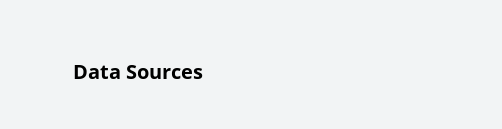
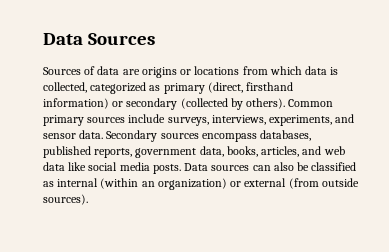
(204, 72) none -> [43,66,339,78] [43,82,294,94] [43,98,334,110] [43,114,355,126] [43,130,312,142] [43,146,345,158] [43,162,357,174] [43,178,359,190] [43,194,88,205] // Sources of data are origins or locations from which data is collected, categorized as primary (direct, firsthand information) or secondary (collected by others). Common primary sources include surveys, interviews, experiments, and sensor data. Secondary sources encompass databases, published reports, government data, books, articles, and web data like social media posts. Data sources can also be classified as internal (within an organization) or external (from outside sources).

